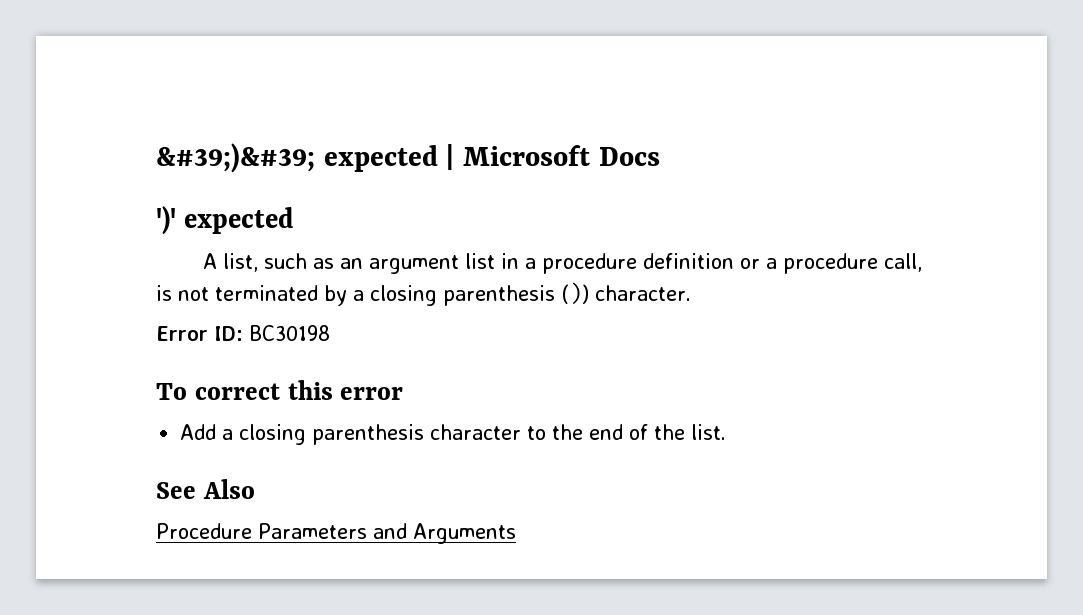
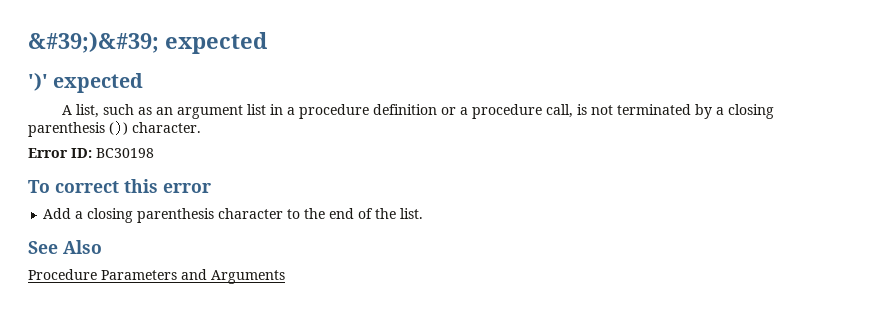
[446,144,660,170] | Microsoft Docs -> (267, 43) none

